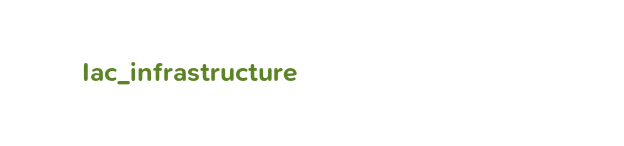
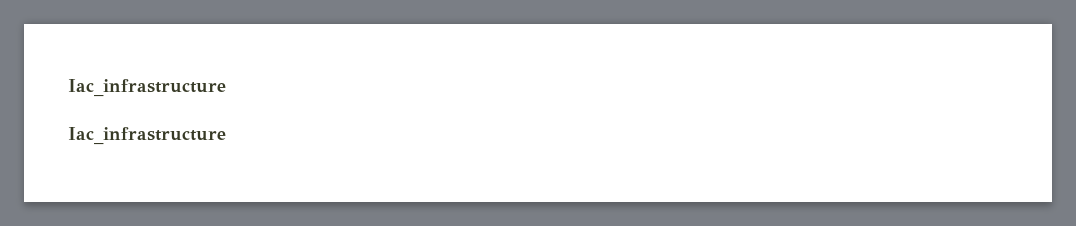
[82,62,297,85] Iac_infrastructure -> [68,79,226,97] [68,127,226,145] Iac_infrastructure // Iac_infrastructure

